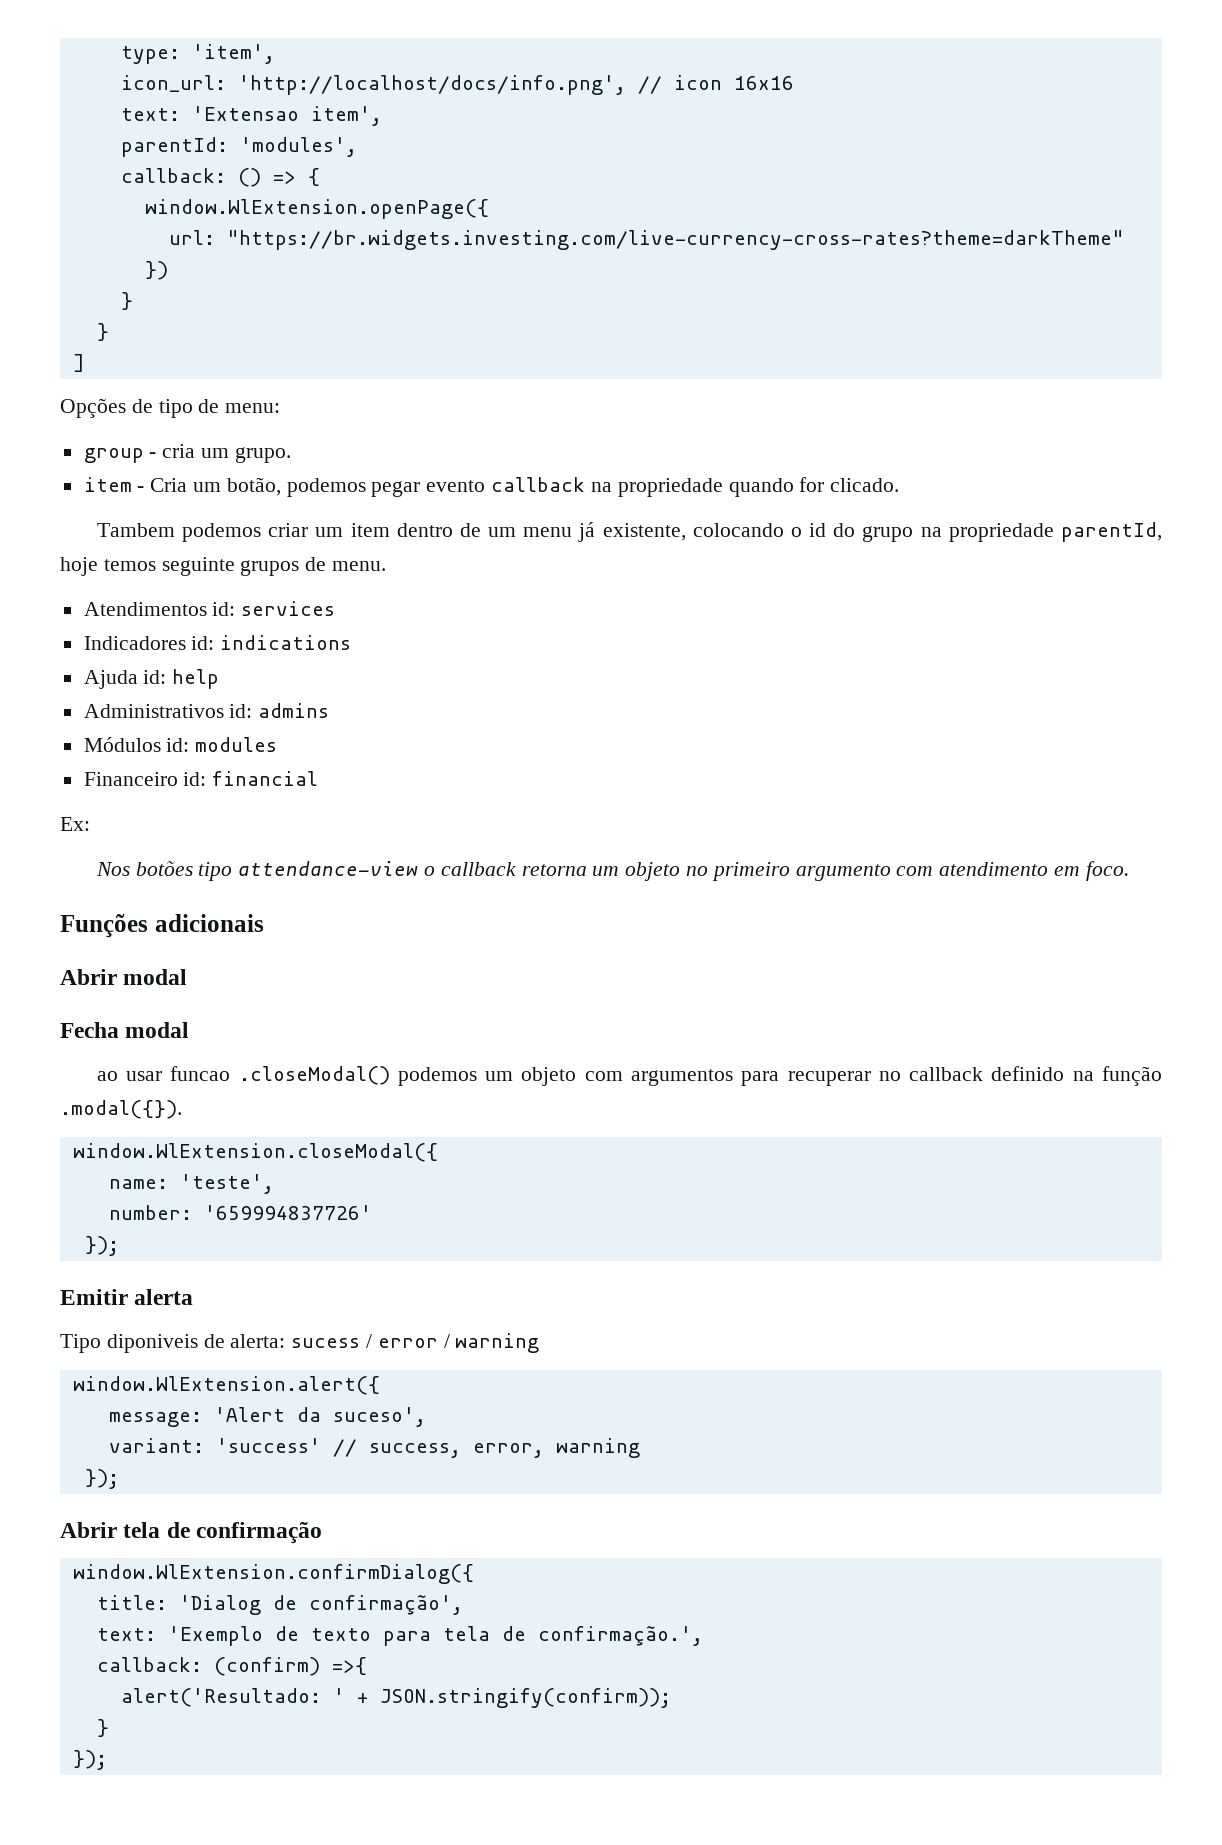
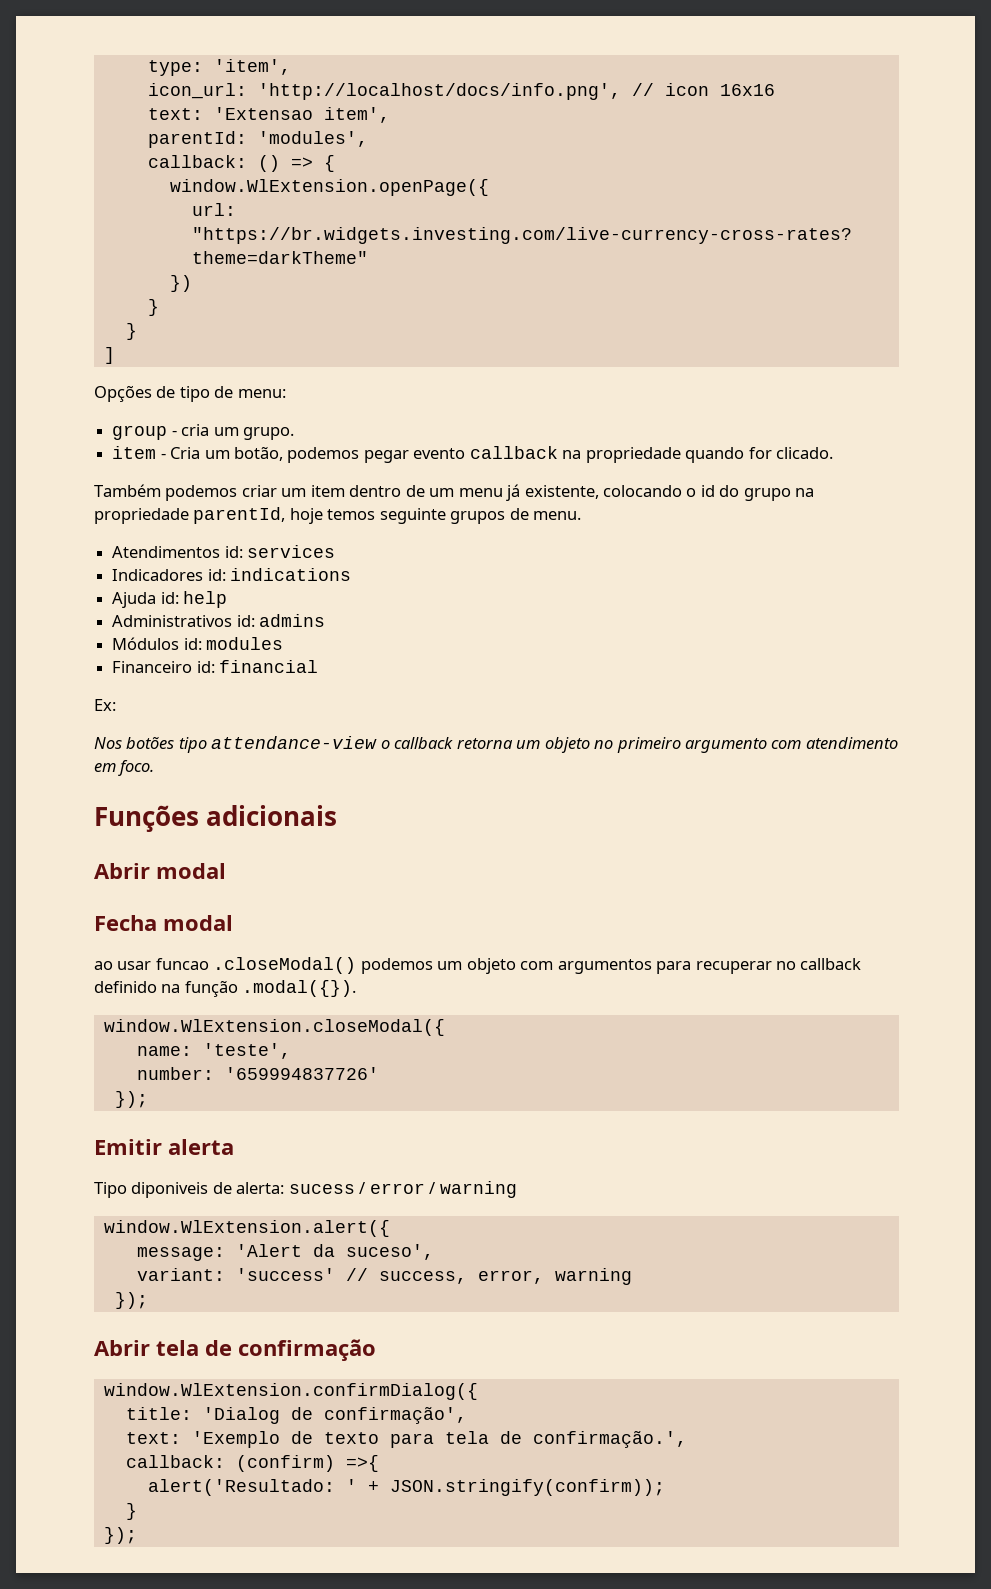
[96,523,175,537] Tambem -> [94,484,161,497] Também

